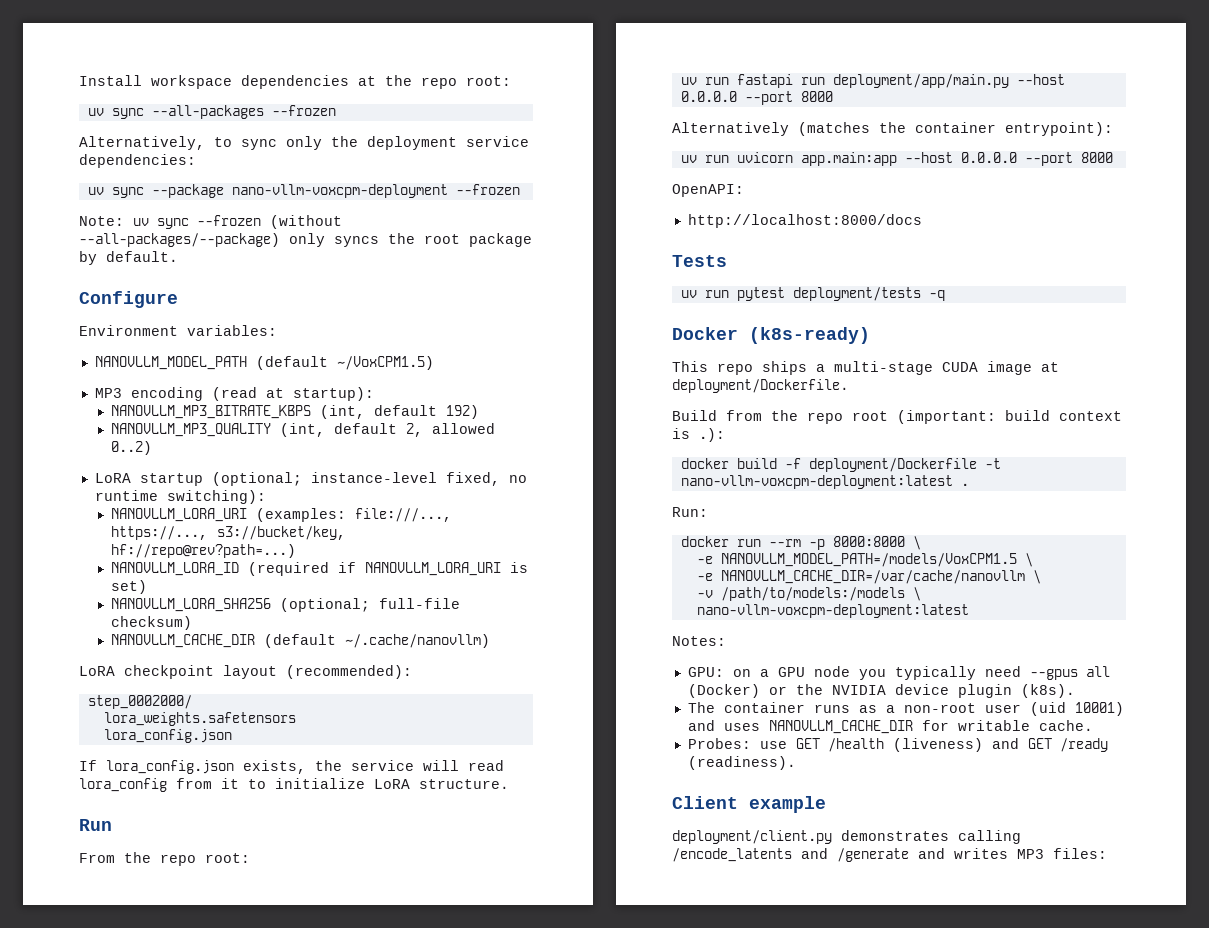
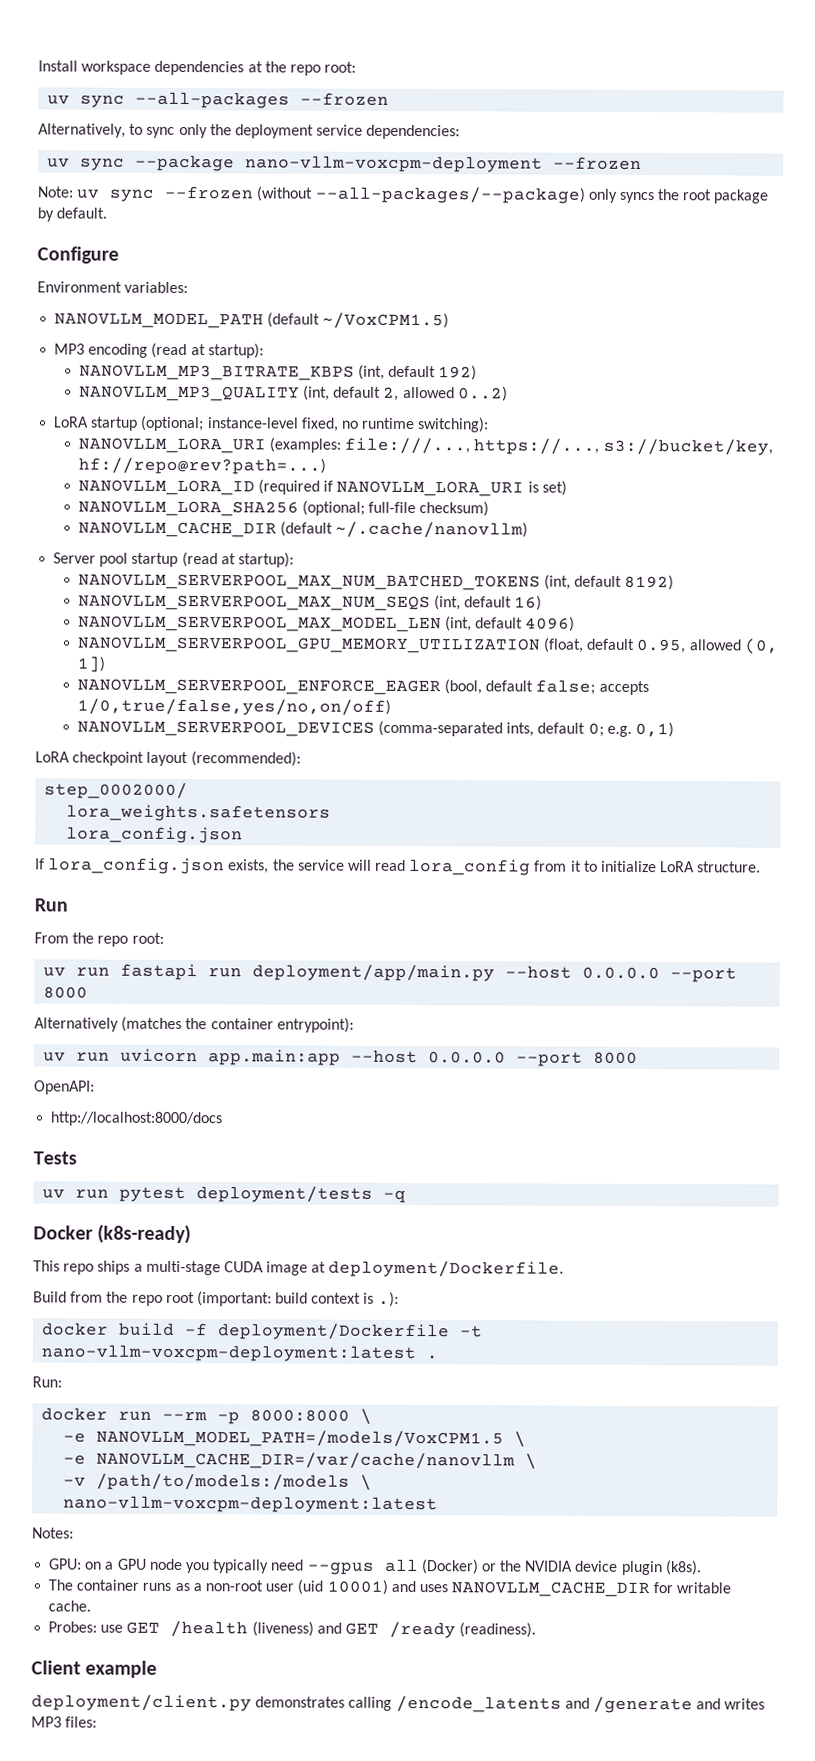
(491, 641) none -> [53,552,294,568] [77,573,675,591] [77,594,543,612] [77,615,576,633] [76,636,779,655] [76,656,105,672] [76,678,649,696] [76,698,391,716] [76,720,674,738] // Server pool startup (read at startup): // NANOVLLM_SERVERPOOL_MAX_NUM_BATCHED_TOKENS (int, default 8192) // NANOVLLM_SERVERPOOL_MAX_NUM_SEQS (int, default 16) // NANOVLLM_SERVERPOOL_MAX_MODEL_LEN (int, default 4096) // NANOVLLM_SERVERPOOL_GPU_MEMORY_UTILIZATION (float, default 0.95, allowed (0, 1]) // NANOVLLM_SERVERPOOL_ENFORCE_EAGER (bool, default false; accepts 1/0,true/false,yes/no,on/off) // NANOVLLM_SERVERPOOL_DEVICES (comma-separated ints, default 0; e.g. 0,1)

